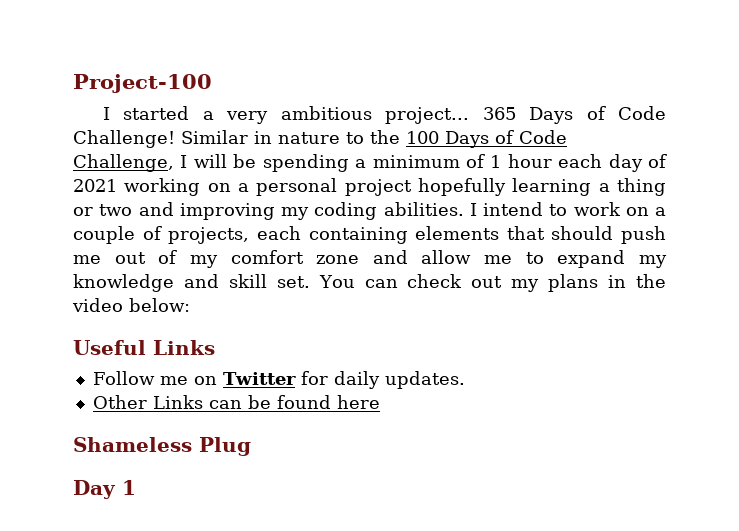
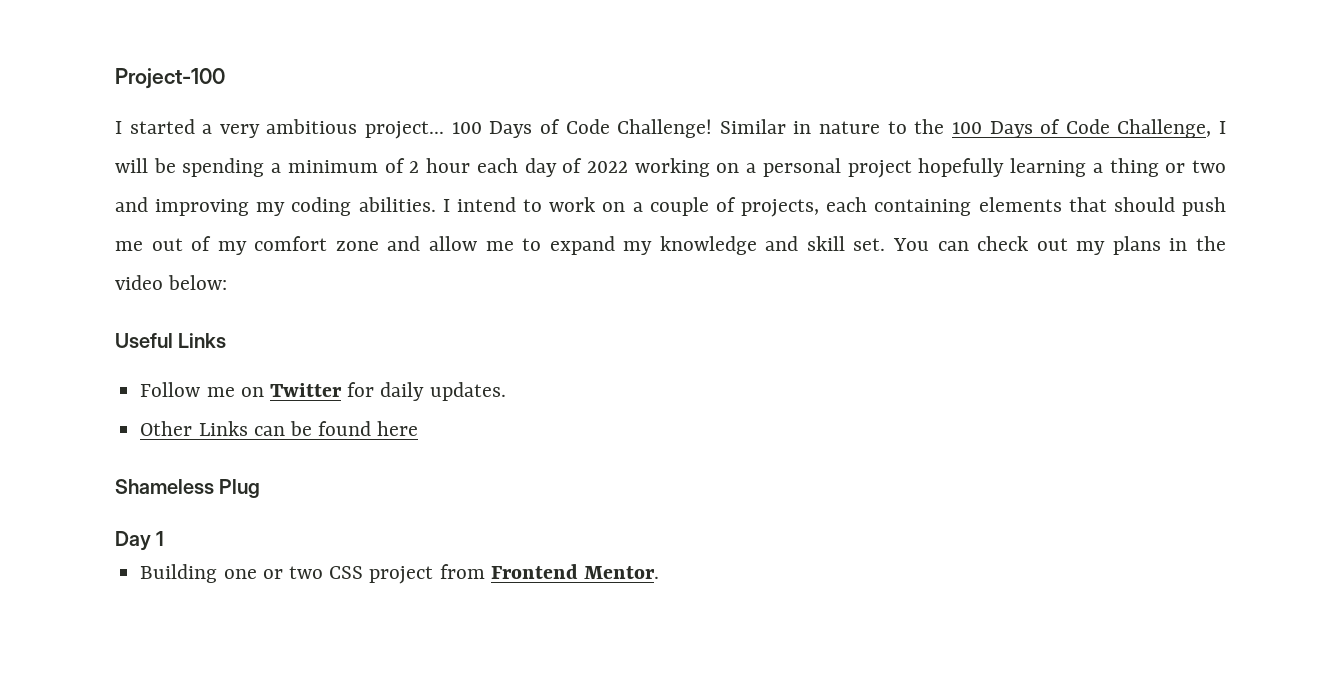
[482,107,516,120] 365 -> [451,122,482,134] 100
[490,155,502,168] 1 -> [409,161,420,173] 2
[73,179,117,192] 2021 -> [587,161,629,173] 2022
(136, 487) none -> [140,564,659,584] // Building one or two CSS project from Frontend Mentor.

